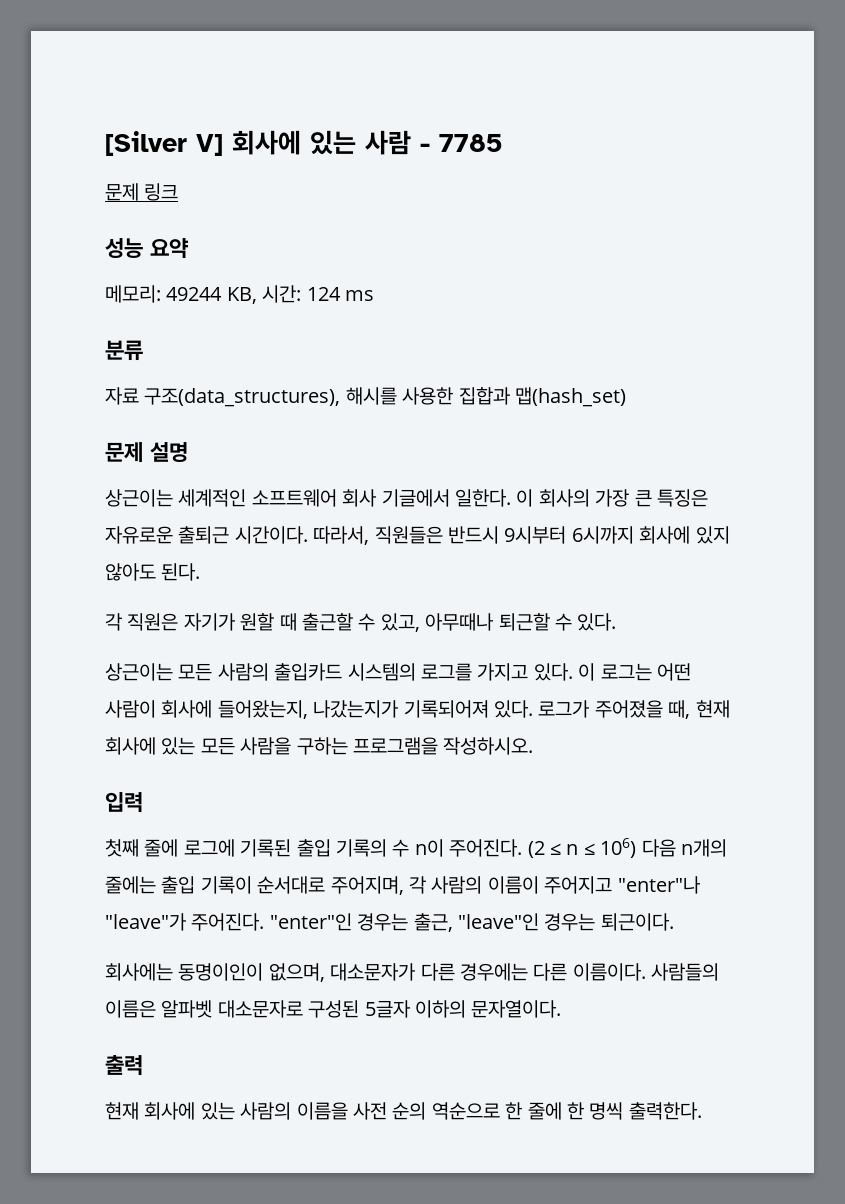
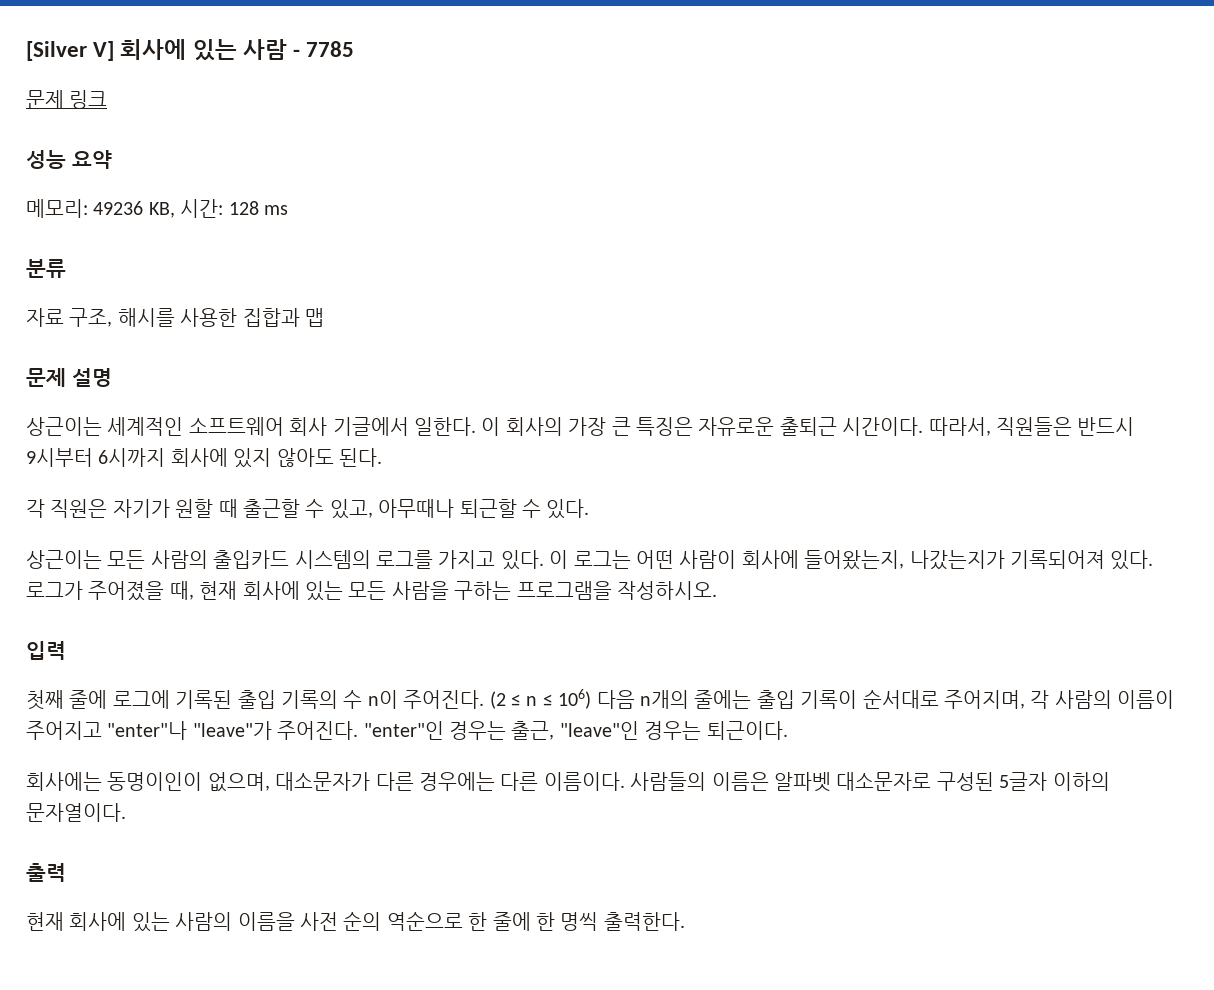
[166,287,223,301] 49244 -> [93,201,144,215] 49236
[306,287,341,301] 124 -> [228,201,259,215] 128
[144,388,341,407] 구조(data_structures), -> [69,308,113,327] 구조,
[515,387,626,407] 맵(hash_set) -> [305,308,324,327] 맵

